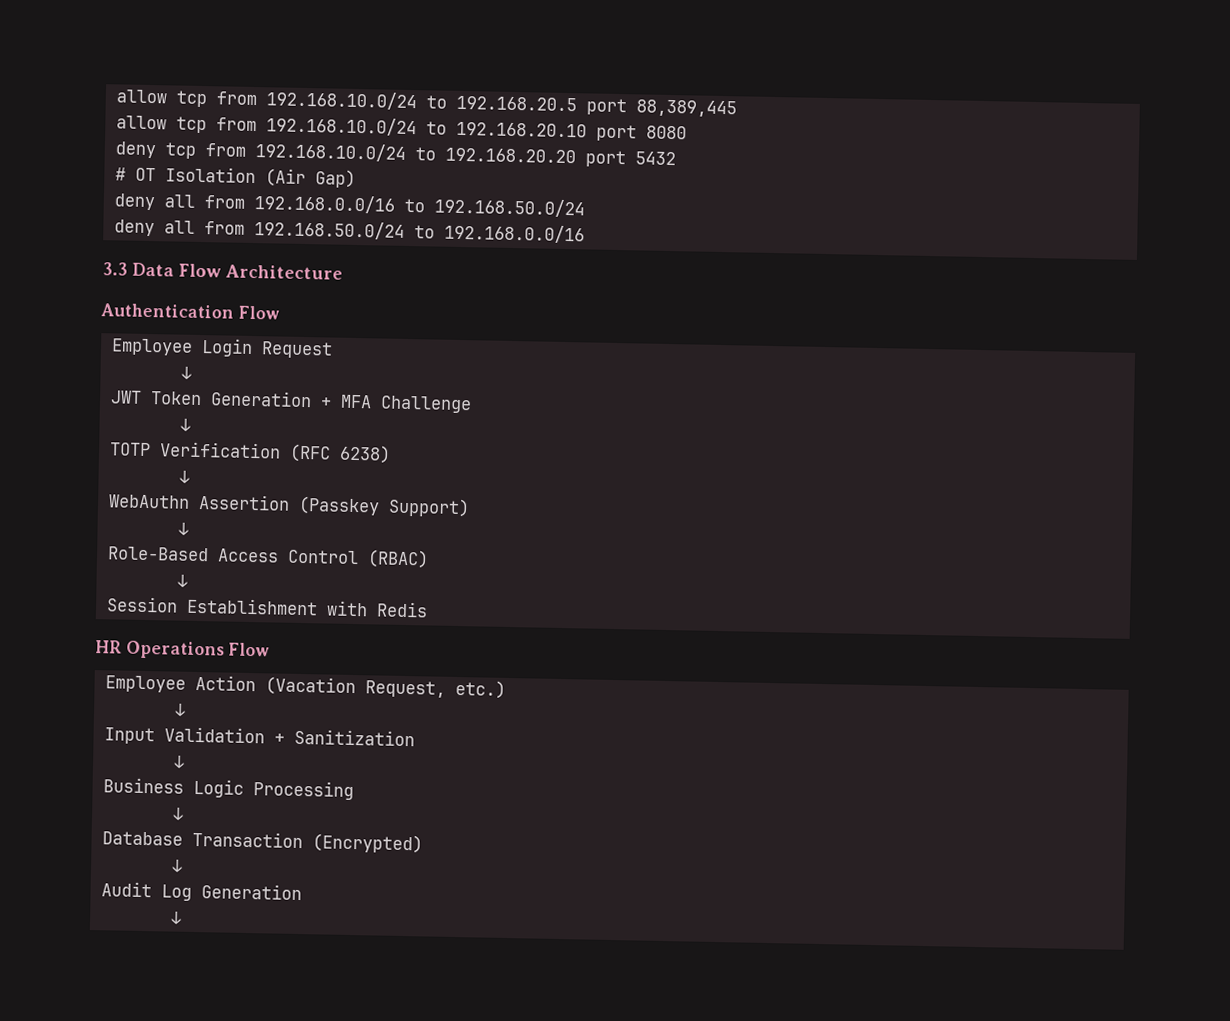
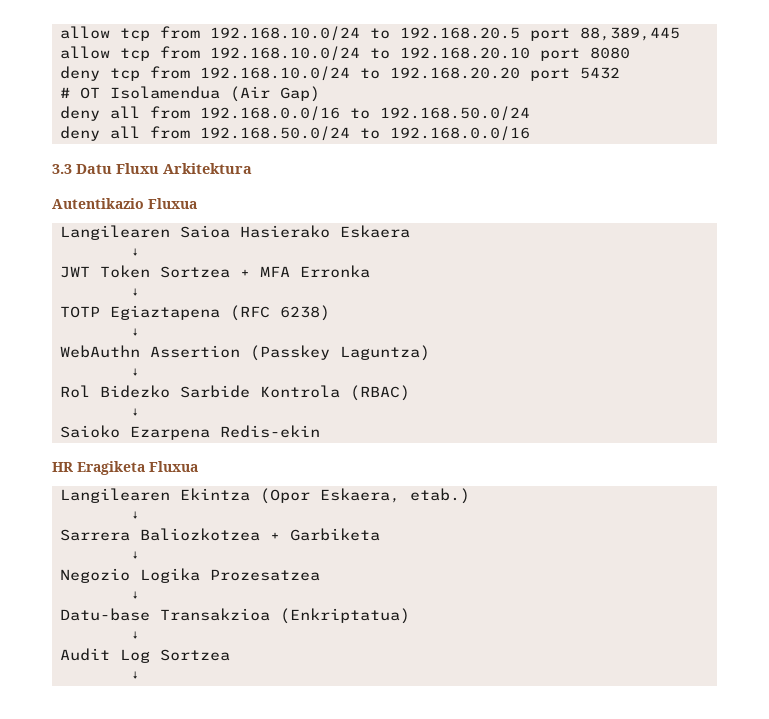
[164,166,256,184] Isolation -> [110,86,221,99] Isolamendua
[132,262,343,280] [100,303,280,320] [110,338,333,359] Data Flow Architecture // Authentication Flow // Employee Login Request -> [76,163,252,174] [52,198,197,209] [60,225,411,240] Datu Fluxu Arkitektura // Autentikazio Fluxua // Langilearen Saioa Hasierako Eskaera
[209,390,312,408] Generation -> [160,266,231,278] Sortzea
[379,395,472,414] Challenge -> [300,265,371,278] Erronka
[158,441,281,459] Verification -> [110,305,221,320] Egiaztapena
[387,497,470,518] [177,522,189,536] [106,546,429,569] [176,574,188,588] [105,596,428,618] [95,640,271,660] [104,674,506,699] [173,703,186,717] [103,726,415,747] [172,755,185,769] [102,777,354,801] [171,807,184,821] [101,830,423,854] Support) // ↓ // Role-Based Access Control (RBAC) // ↓ // Session Establishment with Redis // HR Operations Flow // Employee Action (Vacation Request, etc.) // ↓ // Input Validation + Sanitization // ↓ // Business Logic Processing // ↓ // Database Transaction (Encrypted) -> [340,345,431,361] [130,368,141,377] [60,385,411,401] [130,408,141,417] [60,425,321,440] [52,461,198,475] [60,488,471,504] [130,511,141,520] [60,528,381,541] [130,551,141,560] [60,568,321,583] [130,591,141,600] [60,608,411,624] Laguntza) // ↓ // Rol Bidezko Sarbide Kontrola (RBAC) // ↓ // Saioko Ezarpena Redis-ekin // HR Eragiketa Fluxua // Langilearen Ekintza (Opor Eskaera, etab.) // ↓ // Sarrera Baliozkotzea + Garbiketa // ↓ // Negozio Logika Prozesatzea // ↓ // Datu-base Transakzioa (Enkriptatua)
[200,883,302,901] Generation -> [160,649,231,661] Sortzea

